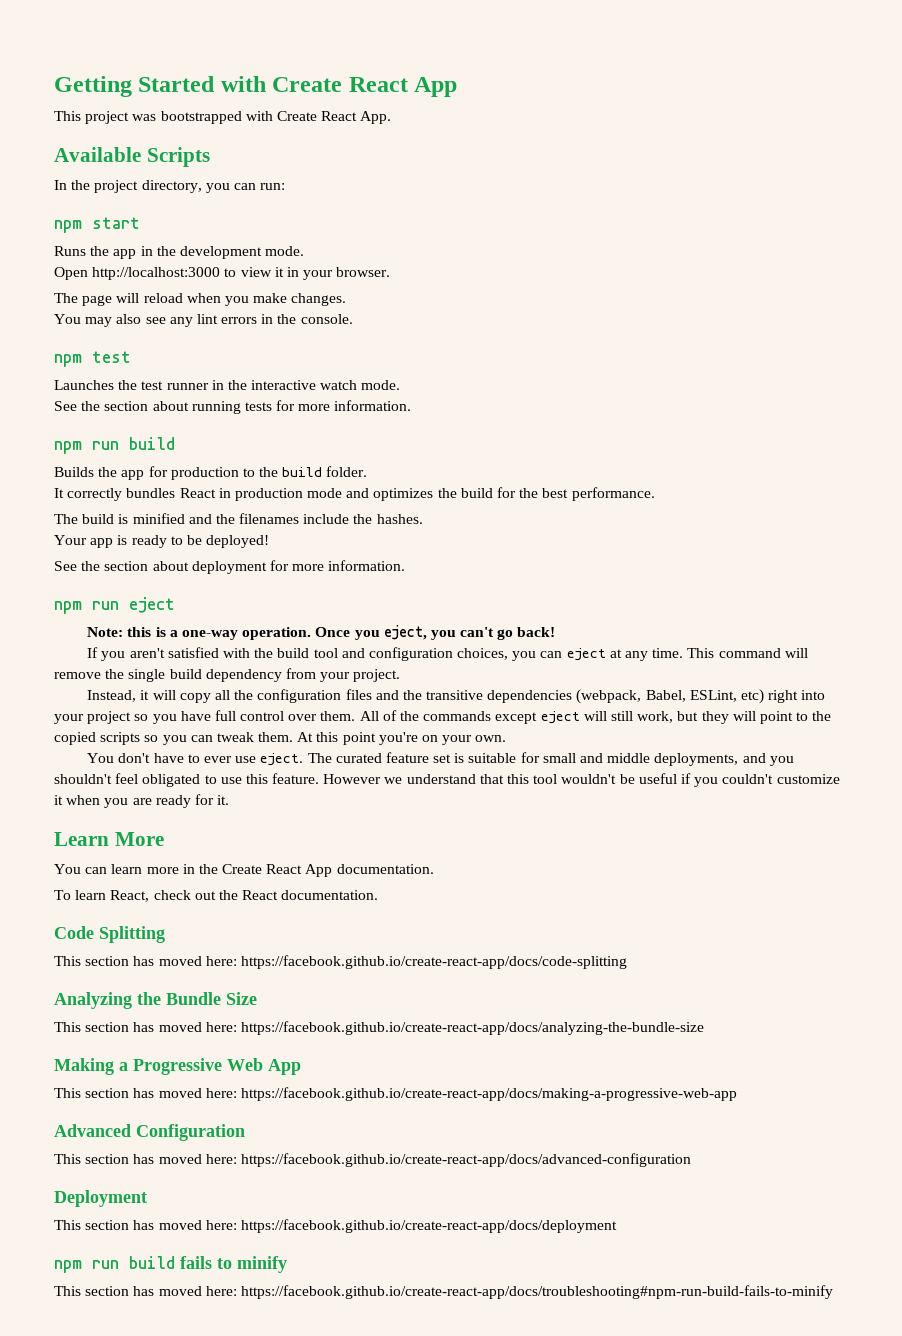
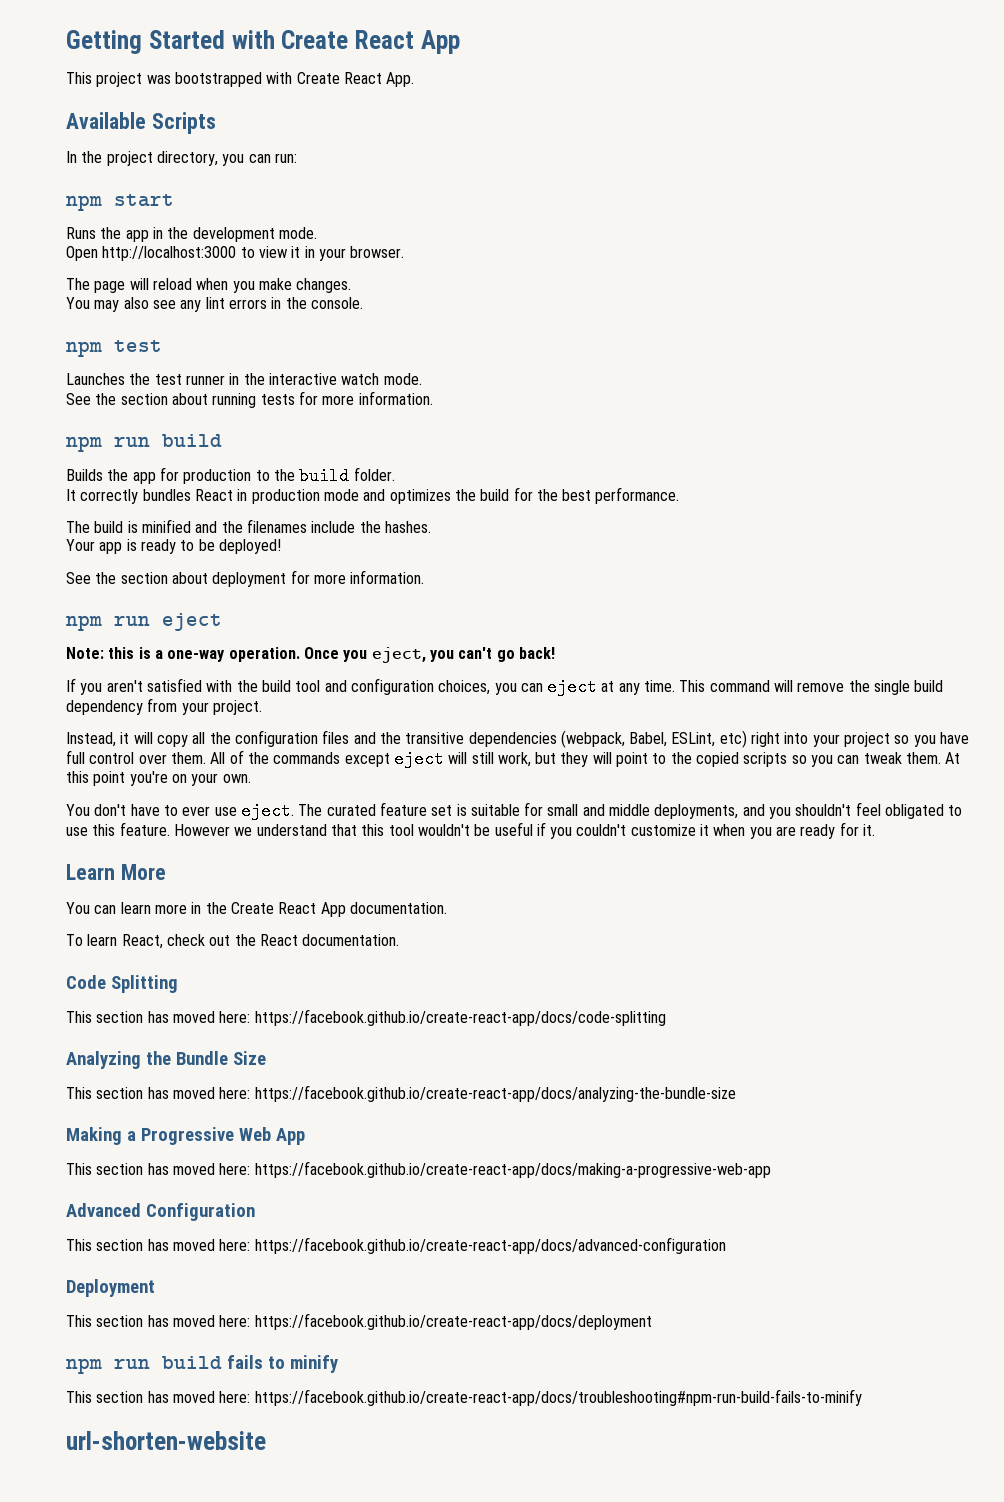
(833, 1292) none -> [66,1431,266,1450] // url-shorten-website

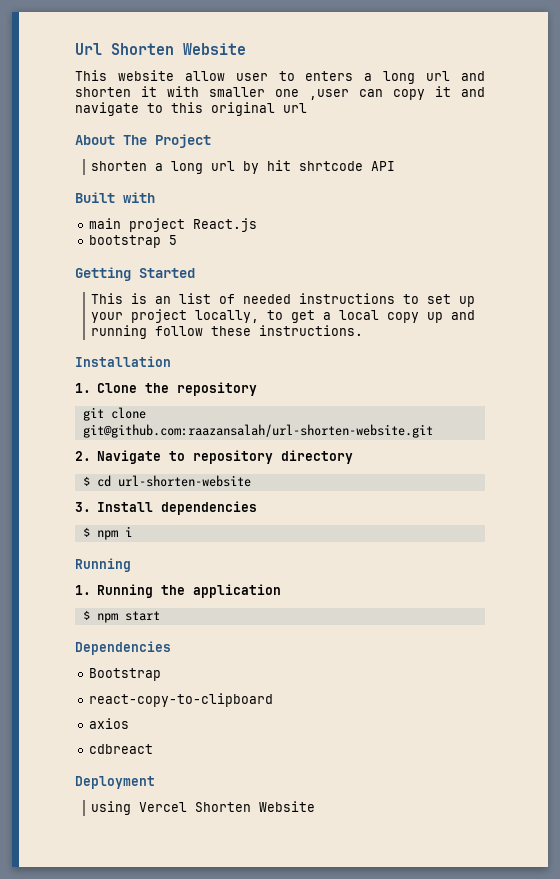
[66,30,460,54] [66,72,415,87] [66,112,216,134] [66,151,297,166] [66,194,174,211] [66,227,317,242] [66,246,405,261] [66,278,352,293] [66,297,363,312] [66,340,162,357] [66,373,422,385] [66,391,433,408] [66,434,222,452] [66,467,395,485] [66,487,680,504] [66,519,431,533] [66,539,281,554] [66,570,425,587] [66,613,222,631] [66,647,555,663] [66,678,944,696] [66,698,262,715] [66,730,970,748] [66,750,961,768] [66,771,251,786] [66,802,963,820] [66,822,876,839] [66,864,166,880] [66,902,447,917] [66,934,400,949] [66,975,178,993] [66,1009,666,1026] [66,1051,266,1069] [66,1085,736,1102] [66,1127,305,1145] [66,1161,771,1178] [66,1203,255,1221] [66,1237,726,1254] [66,1279,155,1297] [66,1313,652,1330] [66,1355,338,1374] [66,1389,862,1406] [66,1431,266,1450] Getting Started with Create React App // This project was bootstrapped with Create React App. // Available Scripts // In the project directory, you can run: // npm start // Runs the app in the development mode. // Open http://localhost:3000 to view it in your browser. // The page will reload when you make changes. // You may also see any lint errors in the console. // npm test // Launches the test runner in the interactive watch mode. // See the section about running tests for more information. // npm run build // Builds the app for production to the build folder. // It correctly bundles React in production mode and optimizes the build for the best performance. // The build is minified and the filenames include the hashes. // Your app is ready to be deployed! // See the section about deployment for more information. // npm run eject // Note: this is a one-way operation. Once you eject, you can't go back! // If you aren't satisfied with the build tool and configuration choices, you can eject at any time. This command will remove the single build dependency from your project. // Instead, it will copy all the configuration files and the transitive dependencies (webpack, Babel, ESLint, etc) right into your project so you have full control over them. All of the commands except eject will still work, but they will point to the copied scripts so you can tweak them. At this point you're on your own. // You don't have to ever use eject. The curated feature set is suitable for small and middle deployments, and you shouldn't feel obligated to use this feature. However we understand that this tool wouldn't be useful if you couldn't customize it when you are ready for it. // Learn More // You can learn more in the Create React App documentation. // To learn React, check out the React documentation. // Code Splitting // This section has moved here: https://facebook.github.io/create-react-app/docs/code-splitting // Analyzing the Bundle Size // This section has moved here: https://facebook.github.io/create-react-app/docs/analyzing-the-bundle-size // Making a Progressive Web App // This section has moved here: https://facebook.github.io/create-react-app/docs/making-a-progressive-web-app // Advanced Configuration // This section has moved here: https://facebook.github.io/create-react-app/docs/advanced-configuration // Deployment // This section has moved here: https://facebook.github.io/create-react-app/docs/deployment // npm run build fails to minify // This section has moved here: https://facebook.github.io/create-react-app/docs/troubleshooting#npm-run-build-fails-to-minify // url-shorten-website -> [75,43,246,55] [75,70,486,84] [75,86,485,100] [75,102,307,116] [75,134,211,148] [91,160,396,174] [75,192,155,203] [88,218,257,232] [88,235,177,248] [75,267,195,281] [91,293,476,307] [91,309,476,323] [91,325,364,339] [75,356,171,367] [75,382,258,396] [82,407,146,421] [82,424,433,438] [75,450,354,464] [82,475,251,487] [75,501,258,515] [82,526,132,540] [75,558,131,572] [75,584,282,598] [82,610,160,623] [75,641,171,655] [88,668,161,681] [88,693,273,707] [88,718,129,729] [88,744,153,754] [75,776,155,789] [91,801,316,815] Url Shorten Website // This website allow user to enters a long url and shorten it with smaller one ,user can copy it and navigate to this original url // About The Project // shorten a long url by hit shrtcode API // Built with // main project React.js // bootstrap 5 // Getting Started // This is an list of needed instructions to set up your project locally, to get a local copy up and running follow these instructions. // Installation // 1. Clone the repository // git clone git@github.com:raazansalah/url-shorten-website.git // 2. Navigate to repository directory // $ cd url-shorten-website // 3. Install dependencies // $ npm i // Running // 1. Running the application // $ npm start // Dependencies // Bootstrap // react-copy-to-clipboard // axios // cdbreact // Deployment // using Vercel Shorten Website

